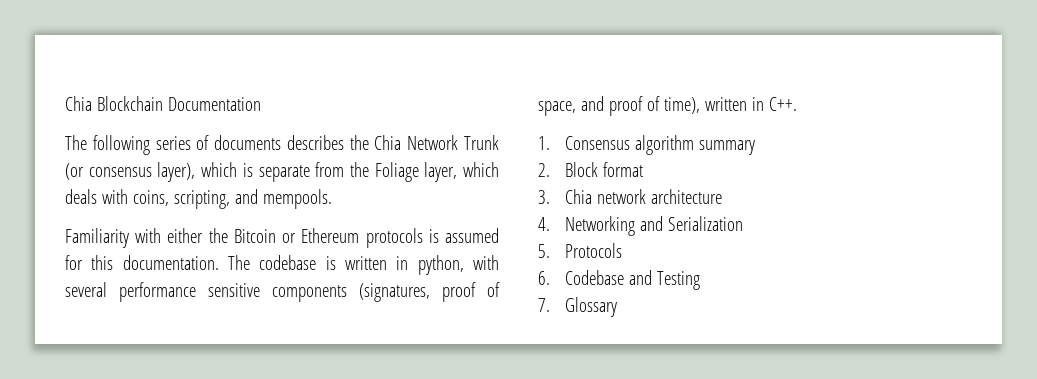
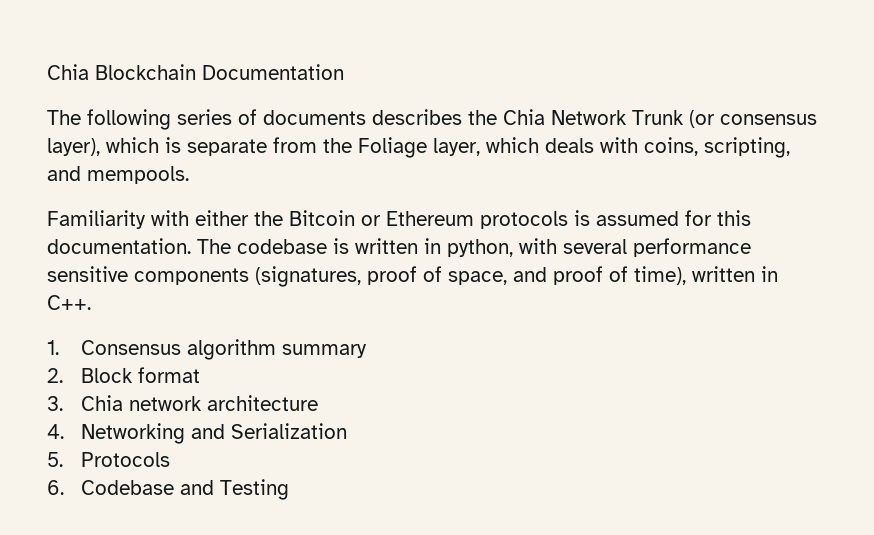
[538,297,617,317] // 7. Glossary -> (290, 489) none

